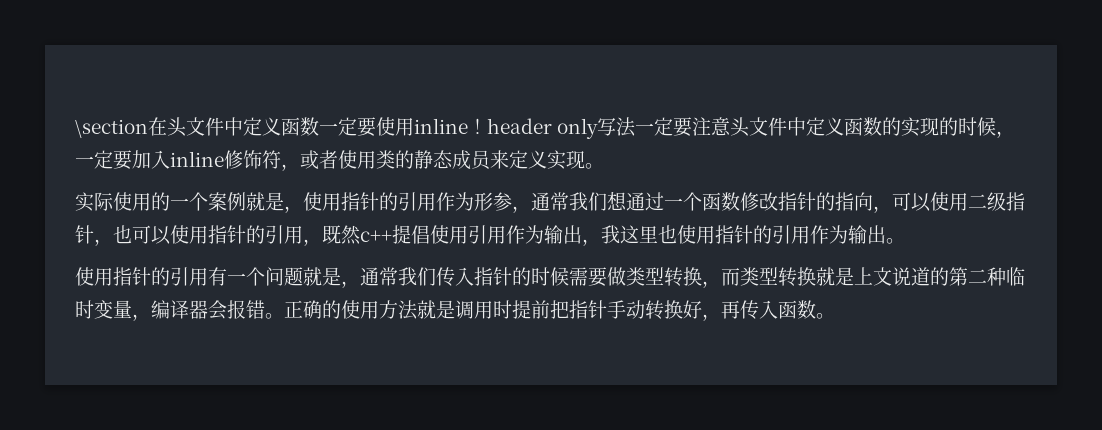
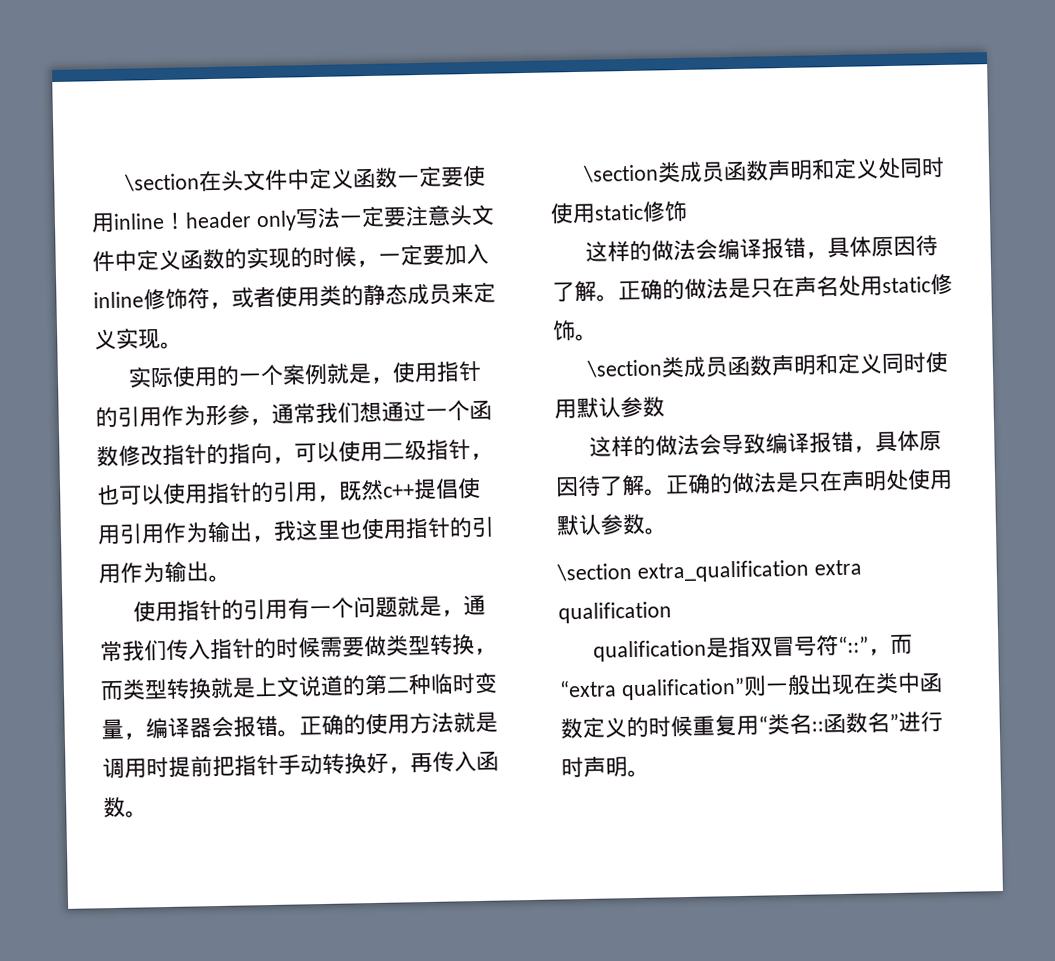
(835, 316) none -> [581,156,945,183] [550,200,688,224] [584,235,938,262] [552,273,953,303] [552,320,598,342] [585,351,948,378] [554,396,665,420] [588,430,942,457] [555,469,953,498] [556,513,668,537] [556,559,862,583] [558,601,672,624] [592,634,913,662] [559,672,943,701] [560,711,943,740] [561,756,650,778] // \section类成员函数声明和定义处同时使用static修饰 // 这样的做法会编译报错，具体原因待了解。正确的做法是只在声名处用static修饰。 // \section类成员函数声明和定义同时使用默认参数 // 这样的做法会导致编译报错，具体原因待了解。正确的做法是只在声明处使用默认参数。 // \section extra_qualification extra qualification // qualification是指双冒号符“::”，而“extra qualification”则一般出现在类中函数定义的时候重复用“类名::函数名”进行时声明。

